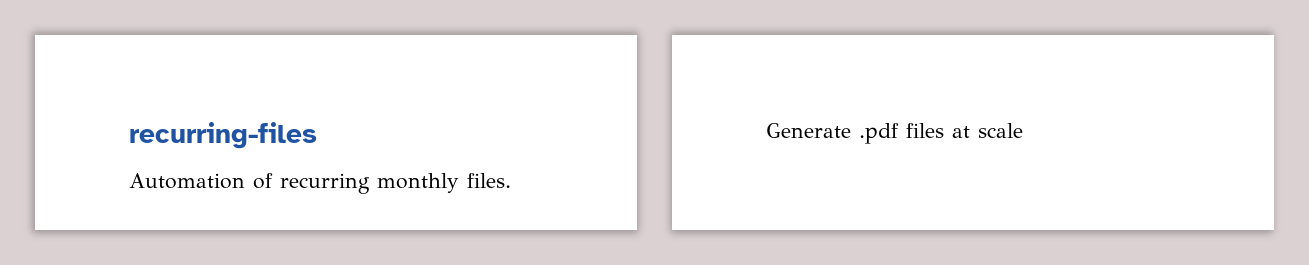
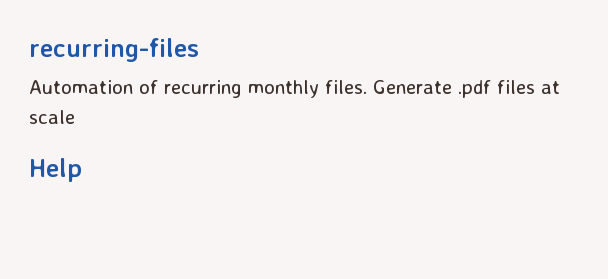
(1023, 130) none -> [29,158,82,182] // Help

